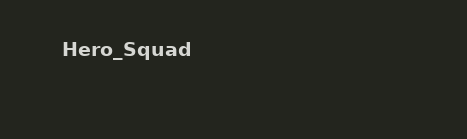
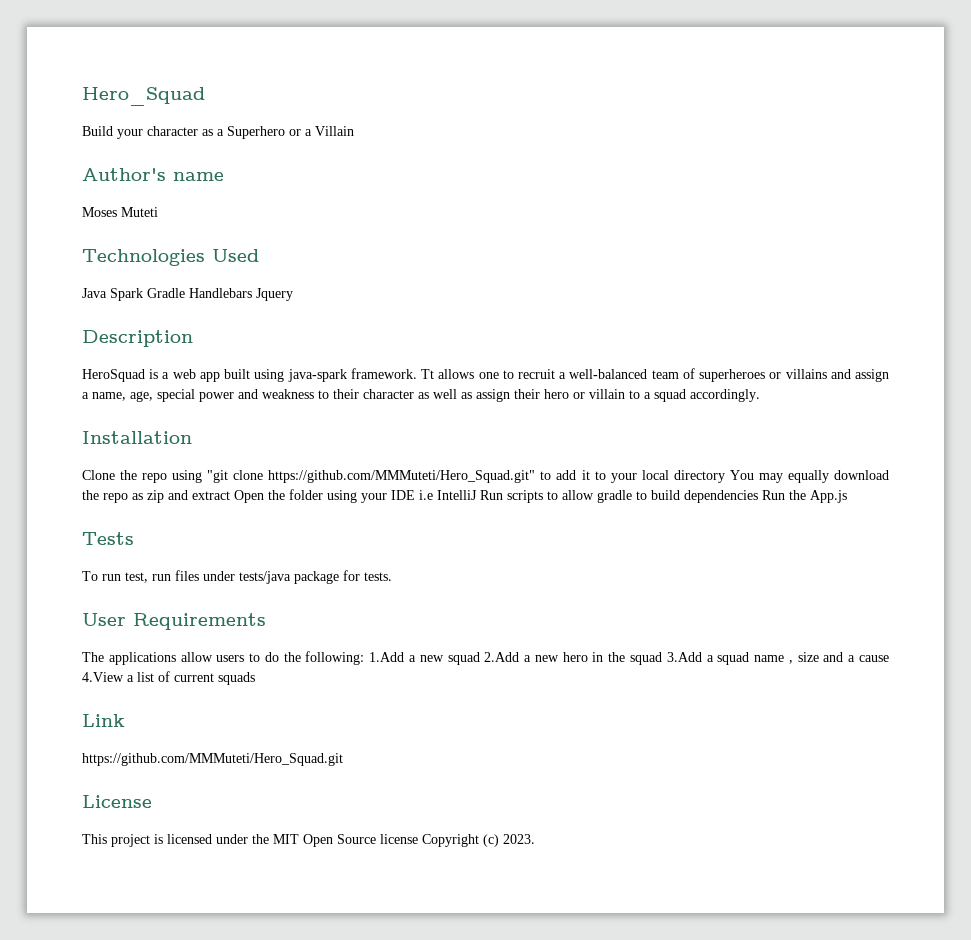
(192, 51) none -> [82,126,354,139] [82,168,224,181] [82,207,158,217] [82,249,259,266] [82,288,293,301] [82,330,193,347] [82,368,890,382] [82,389,760,402] [82,431,192,444] [82,470,889,483] [82,489,847,503] [82,532,134,545] [82,570,392,584] [82,613,266,630] [82,651,890,665] [82,671,255,685] [82,714,125,727] [82,753,343,766] [82,795,152,808] [82,834,535,847] // Build your character as a Superhero or a Villain // Author's name // Moses Muteti // Technologies Used // Java Spark Gradle Handlebars Jquery // Description // HeroSquad is a web app built using java-spark framework. Tt allows one to recruit a well-balanced team of superheroes or villains and assign a name, age, special power and weakness to their character as well as assign their hero or villain to a squad accordingly. // Installation // Clone the repo using "git clone https://github.com/MMMuteti/Hero_Squad.git" to add it to your local directory You may equally download the repo as zip and extract Open the folder using your IDE i.e IntelliJ Run scripts to allow gradle to build dependencies Run the App.js // Tests // To run test, run files under tests/java package for tests. // User Requirements // The applications allow users to do the following: 1.Add a new squad 2.Add a new hero in the squad 3.Add a squad name , size and a cause 4.View a list of current squads // Link // https://github.com/MMMuteti/Hero_Squad.git // License // This project is licensed under the MIT Open Source license Copyright (c) 2023.

